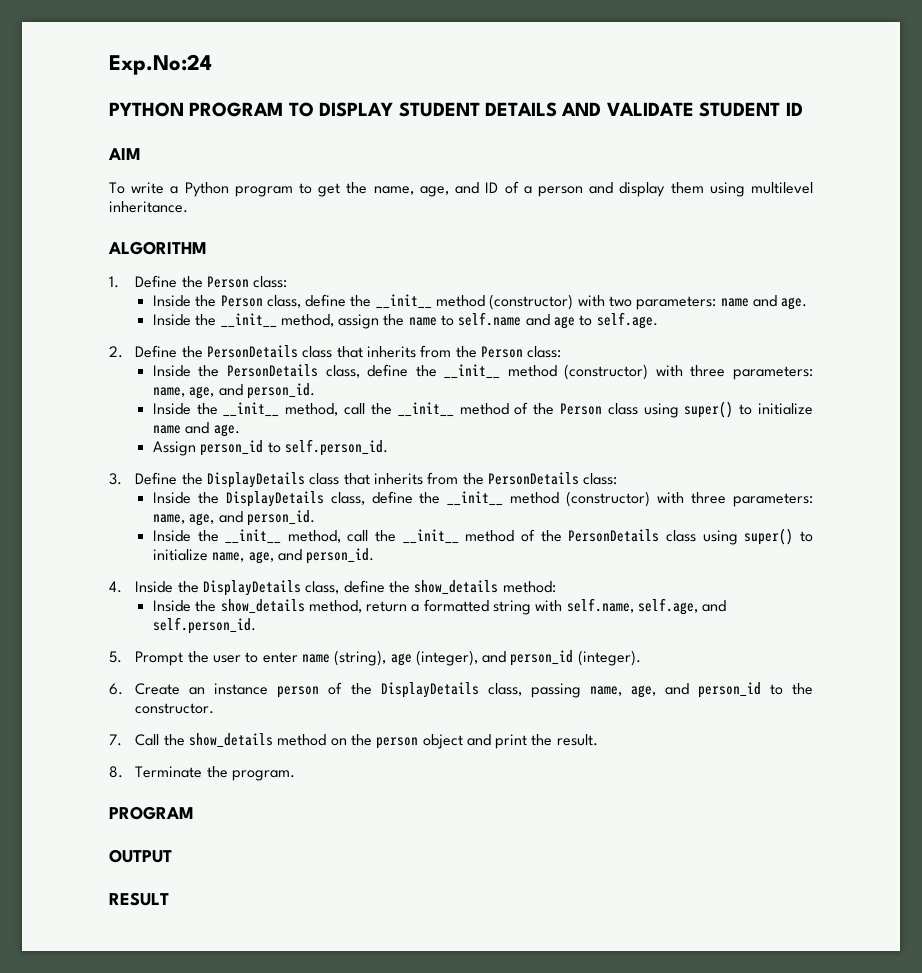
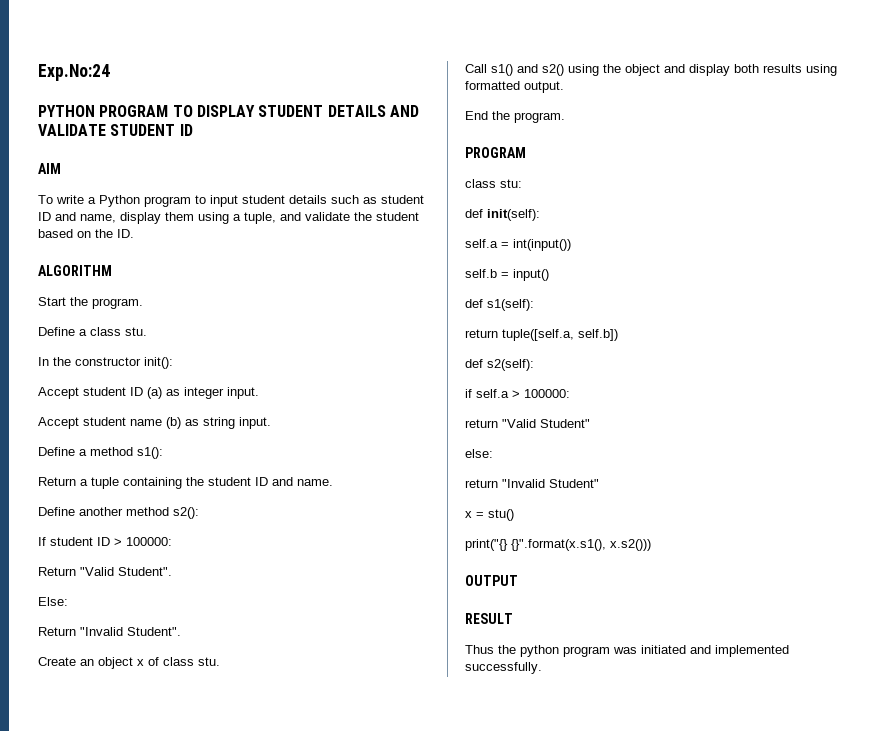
[318,181,814,197] [109,201,188,213] [108,241,207,255] [109,275,288,288] [152,294,808,310] [152,312,658,329] [109,345,562,358] [152,364,813,380] [152,383,315,399] [152,401,813,418] [152,422,240,437] [152,439,388,456] [109,472,618,488] [152,491,813,507] [152,510,315,526] [152,528,813,545] [152,548,375,564] [109,580,556,596] [152,598,727,615] [152,617,256,634] [109,650,641,666] [109,682,814,698] [135,703,215,714] [109,733,598,749] [109,766,295,781] [109,806,194,820] [109,849,172,863] [109,892,169,906] get the name, age, and ID of a person and display them using multilevel inheritance. // ALGORITHM // 1. Define the Person class: // Inside the Person class, define the __init__ method (constructor) with two parameters: name and age. // Inside the __init__ method, assign the name to self.name and age to self.age. // 2. Define the PersonDetails class that inherits from the Person class: // Inside the PersonDetails class, define the __init__ method (constructor) with three parameters: name, age, and person_id. // Inside the __init__ method, call the __init__ method of the Person class using super() to initialize name and age. // Assign person_id to self.person_id. // 3. Define the DisplayDetails class that inherits from the PersonDetails class: // Inside the DisplayDetails class, define the __init__ method (constructor) with three parameters: name, age, and person_id. // Inside the __init__ method, call the __init__ method of the PersonDetails class using super() to initialize name, age, and person_id. // 4. Inside the DisplayDetails class, define the show_details method: // Inside the show_details method, return a formatted string with self.name, self.age, and self.person_id. // 5. Prompt the user to enter name (string), age (integer), and person_id (integer). // 6. Create an instance person of the DisplayDetails class, passing name, age, and person_id to the constructor. // 7. Call the show_details method on the person object and print the result. // 8. Terminate the program. // PROGRAM // OUTPUT // RESULT -> [210,195,424,207] [38,212,419,224] [38,229,134,238] [38,265,112,276] [38,297,143,309] [38,327,147,336] [38,357,173,369] [38,387,259,399] [38,417,271,429] [38,447,163,459] [38,477,333,489] [38,507,199,519] [38,537,172,546] [38,567,172,576] [38,597,68,606] [38,627,181,636] [38,657,220,669] [465,64,837,76] [465,81,564,93] [465,111,565,123] [465,147,526,158] [465,179,522,188] [465,209,540,221] [465,239,571,251] [465,269,549,281] [465,299,534,311] [465,329,618,341] [465,359,534,371] [465,389,570,398] [465,419,590,428] [465,449,493,458] [465,479,599,488] [465,509,514,521] [465,539,651,551] [465,575,518,586] [465,613,513,624] [465,645,789,657] [465,662,542,674] input student details such as student ID and name, display them using a tuple, and validate the student based on the ID. // ALGORITHM // Start the program. // Define a class stu. // In the constructor init(): // Accept student ID (a) as integer input. // Accept student name (b) as string input. // Define a method s1(): // Return a tuple containing the student ID and name. // Define another method s2(): // If student ID > 100000: // Return "Valid Student". // Else: // Return "Invalid Student". // Create an object x of class stu. // Call s1() and s2() using the object and display both results using formatted output. // End the program. // PROGRAM // class stu: // def init(self): // self.a = int(input()) // self.b = input() // def s1(self): // return tuple([self.a, self.b]) // def s2(self): // if self.a > 100000: // return "Valid Student" // else: // return "Invalid Student" // x = stu() // print("{} {}".format(x.s1(), x.s2())) // OUTPUT // RESULT // Thus the python program was initiated and implemented successfully.

